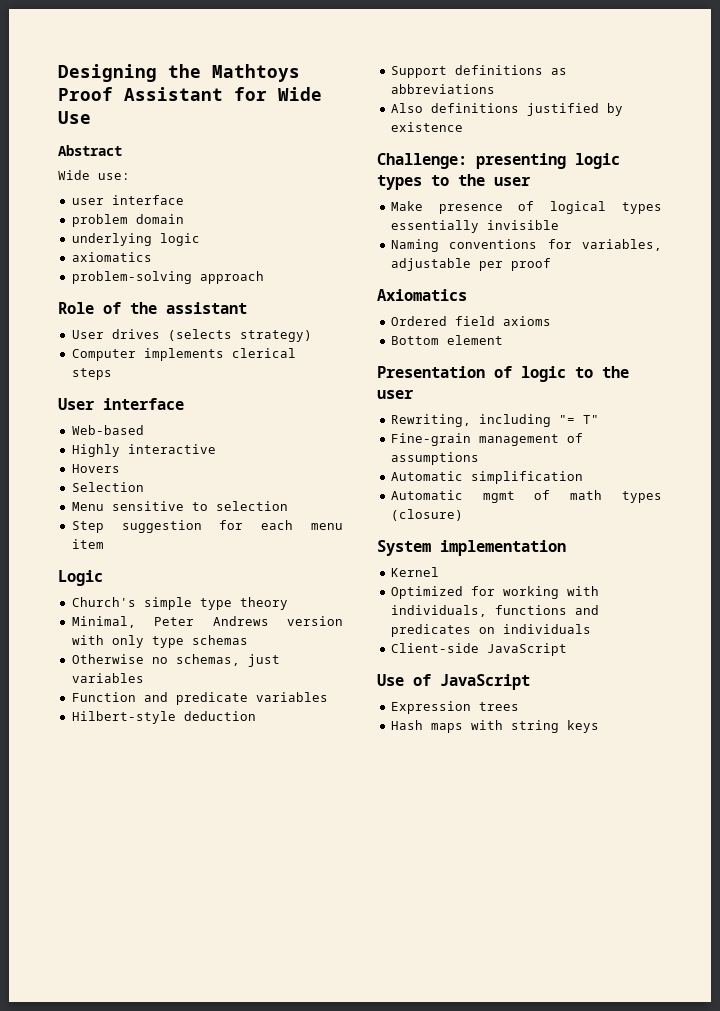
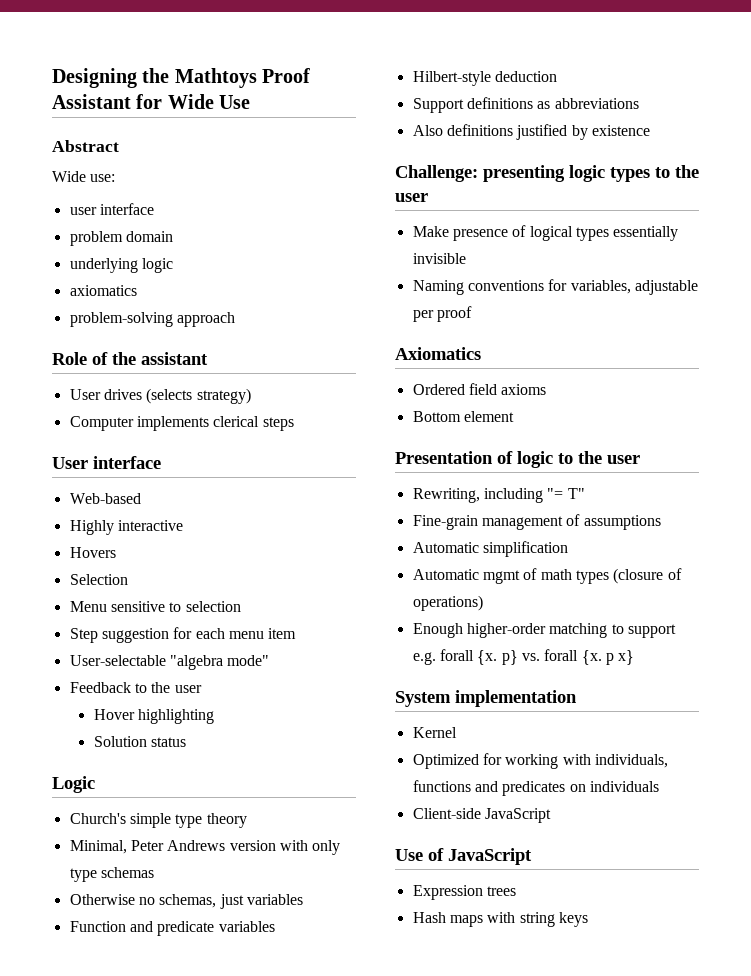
(104, 544) none -> [69,655,270,670] [69,682,202,693] [93,709,215,724] [93,736,187,747] // User-selectable "algebra mode" // Feedback to the user // Hover highlighting // Solution status
[390,509,463,521] (closure) -> [613,568,682,584] [412,595,483,611] [412,623,676,638] [412,649,635,665] (closure of operations) // Enough higher-order matching to support e.g. forall {x. p} vs. forall {x. p x}

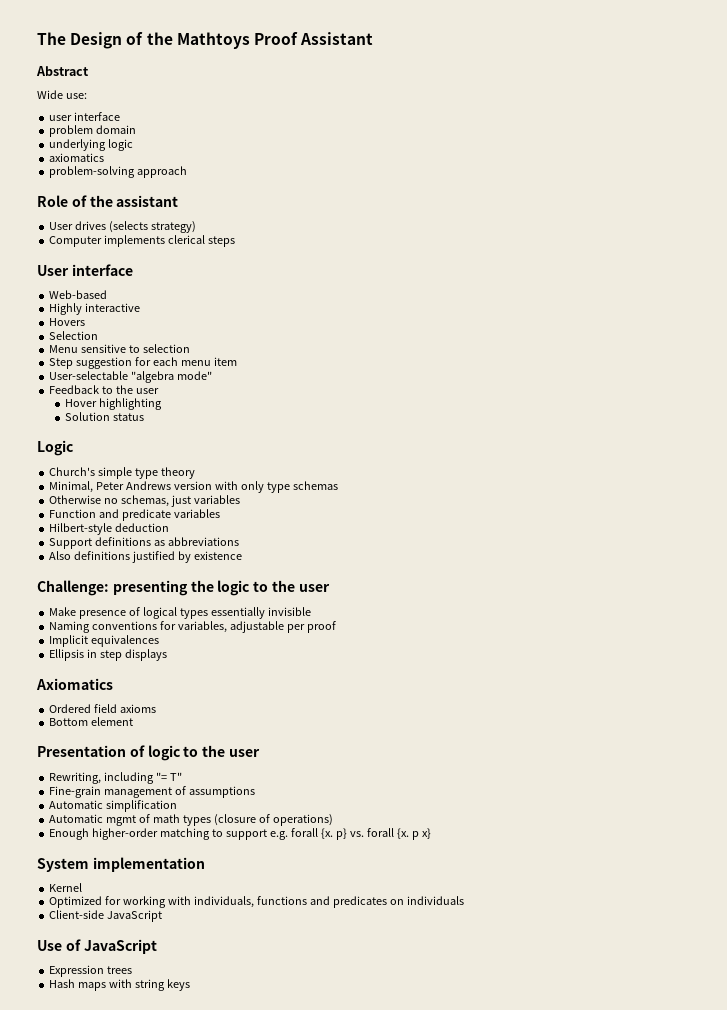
[52,68,137,88] Designing -> [37,32,144,49] The Design of
[136,94,251,109] for Wide Use -> (374, 38) none
[569,165,650,182] logic types -> [190,580,250,596] the logic
(472, 314) none -> [49,635,160,647] [49,649,168,661] // Implicit equivalences // Ellipsis in step displays

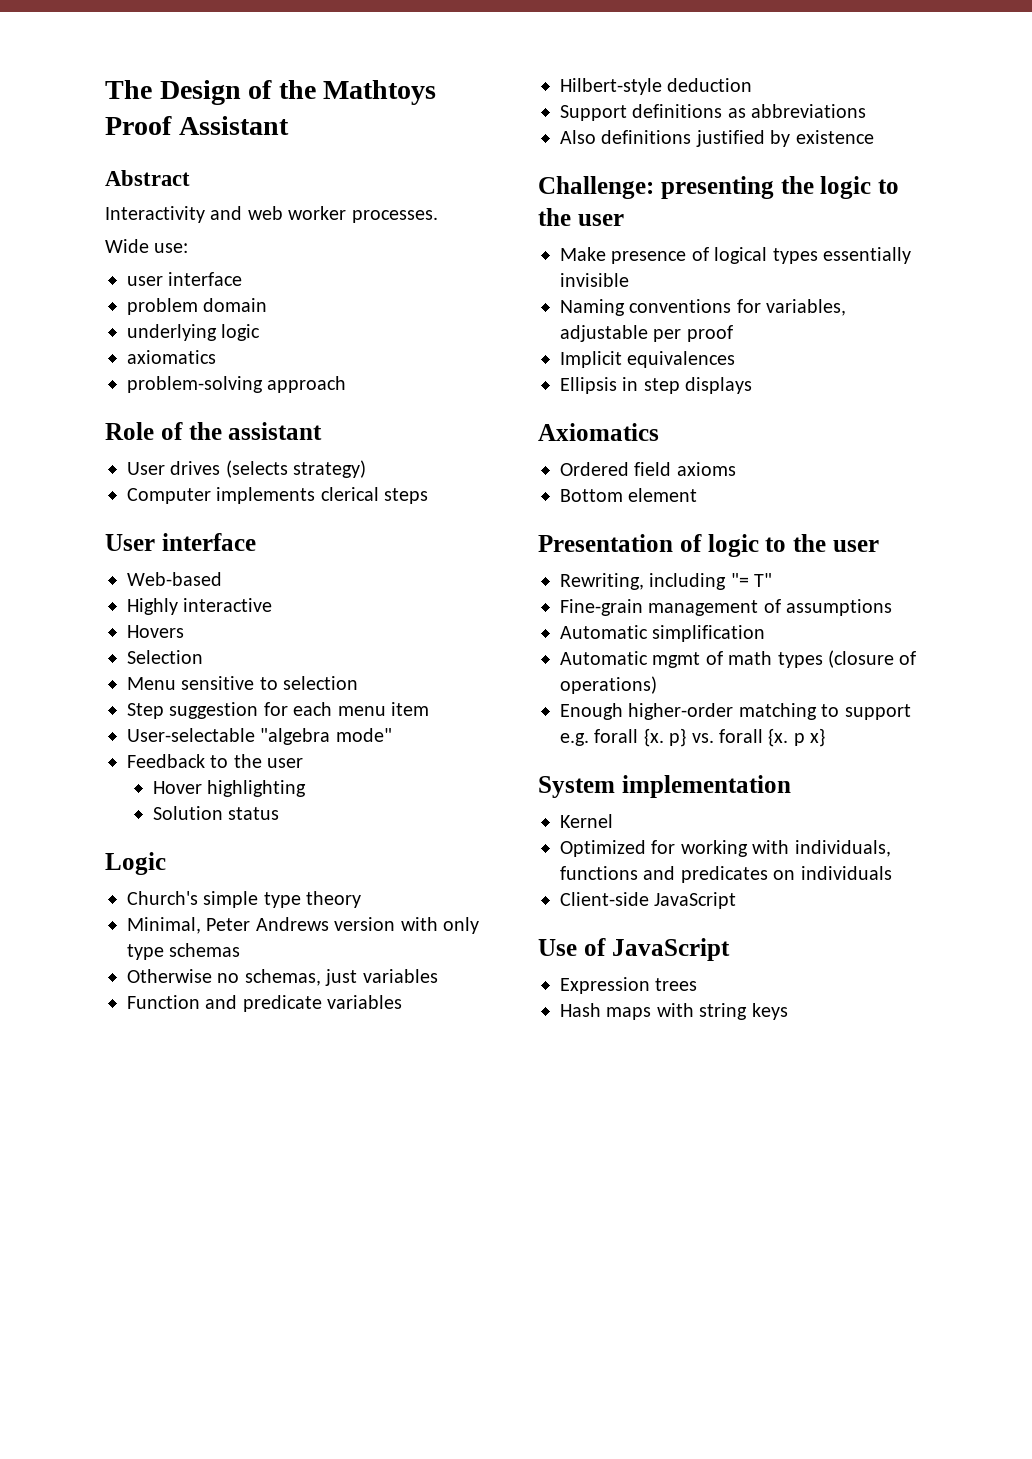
(89, 71) none -> [105,206,438,223] // Interactivity and web worker processes.

